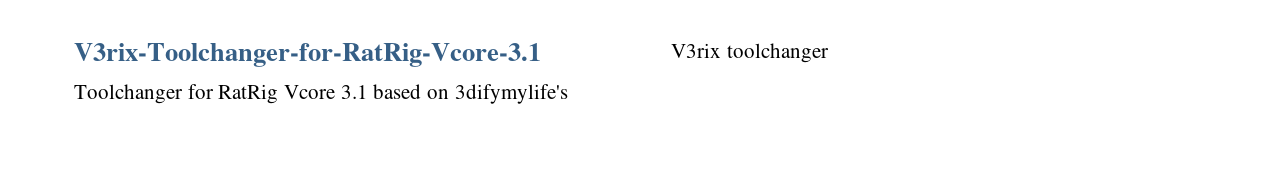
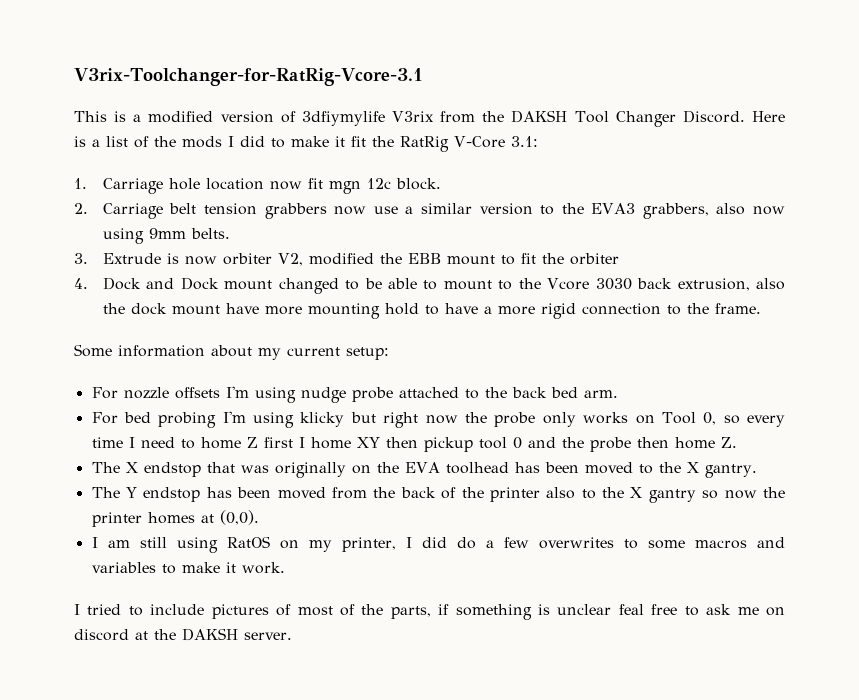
[74,84,568,104] [671,43,829,63] Toolchanger for RatRig Vcore 3.1 based on 3difymylife's V3rix toolchanger -> [74,110,785,127] [74,136,538,152] [74,178,441,194] [74,203,785,219] [102,228,230,244] [74,253,619,266] [74,277,785,294] [102,303,761,319] [74,344,389,360] [91,386,618,403] [91,411,786,428] [91,437,737,452] [91,462,757,478] [91,487,786,503] [91,510,259,527] [91,536,785,553] [91,562,285,574] [74,604,786,620] [74,628,292,641] This is a modified version of 3dfiymylife V3rix from the DAKSH Tool Changer Discord. Here is a list of the mods I did to make it fit the RatRig V-Core 3.1: // 1. Carriage hole location now fit mgn 12c block. // 2. Carriage belt tension grabbers now use a similar version to the EVA3 grabbers, also now using 9mm belts. // 3. Extrude is now orbiter V2, modified the EBB mount to fit the orbiter // 4. Dock and Dock mount changed to be able to mount to the Vcore 3030 back extrusion, also the dock mount have more mounting hold to have a more rigid connection to the frame. // Some information about my current setup: // For nozzle offsets I'm using nudge probe attached to the back bed arm. // For bed probing I'm using klicky but right now the probe only works on Tool 0, so every time I need to home Z first I home XY then pickup tool 0 and the probe then home Z. // The X endstop that was originally on the EVA toolhead has been moved to the X gantry. // The Y endstop has been moved from the back of the printer also to the X gantry so now the printer homes at (0,0). // I am still using RatOS on my printer, I did do a few overwrites to some macros and variables to make it work. // I tried to include pictures of most of the parts, if something is unclear feal free to ask me on discord at the DAKSH server.

